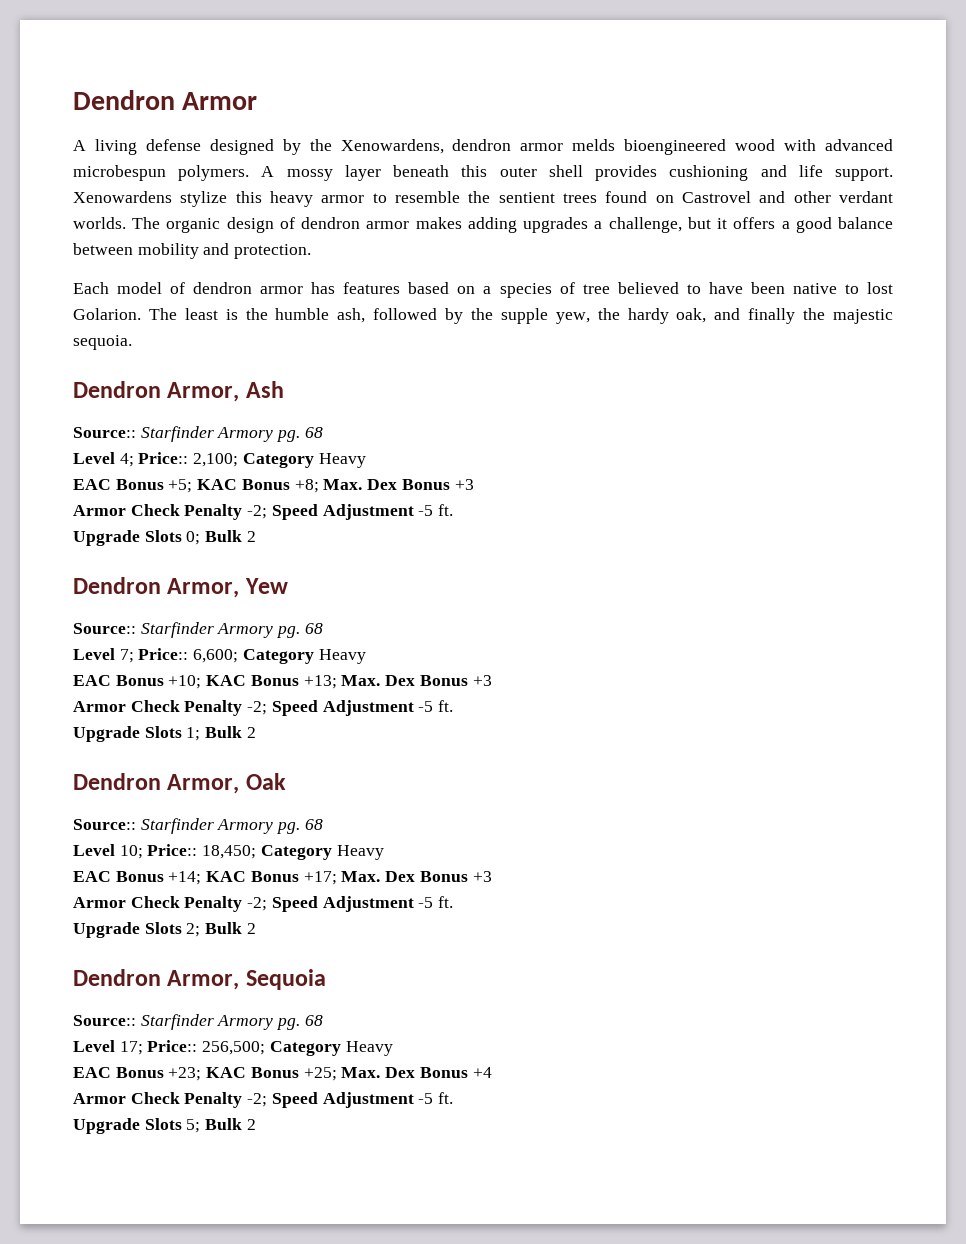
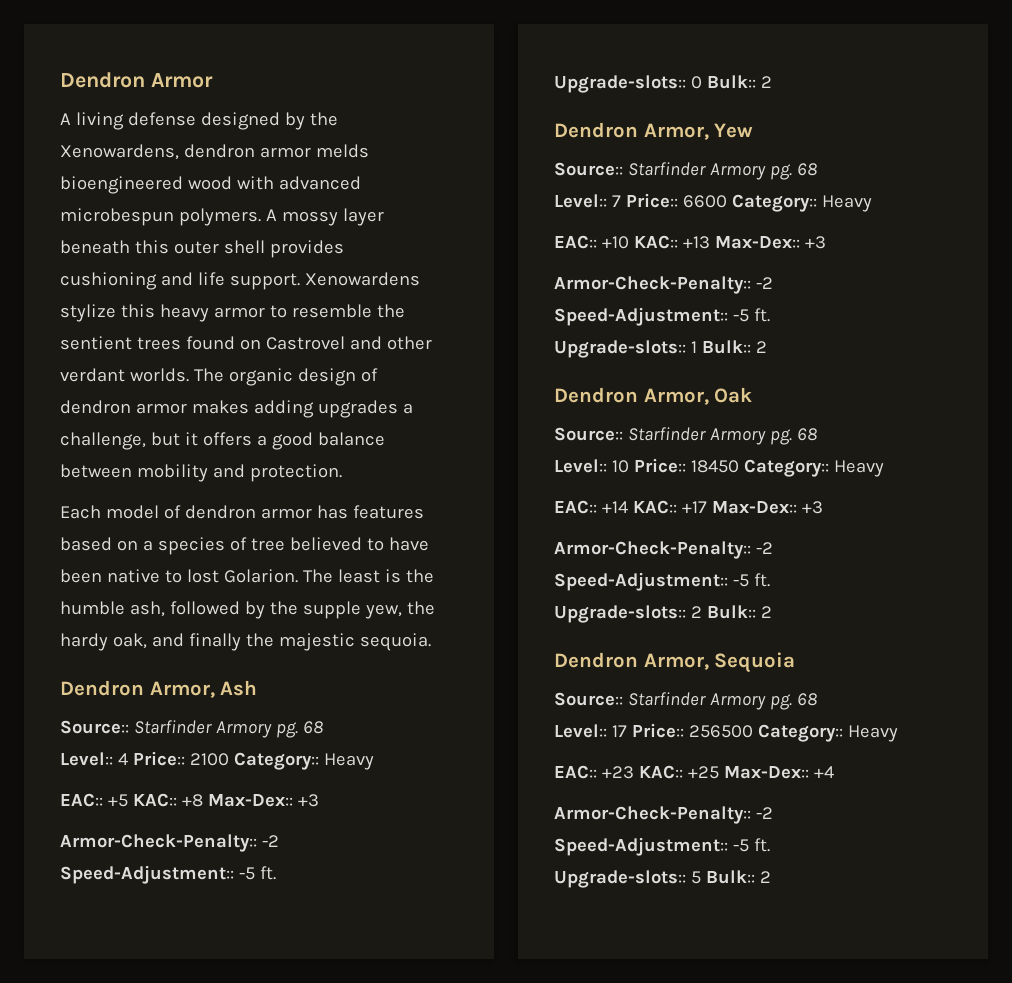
[73,452,366,468] [73,479,474,493] [73,504,454,520] [73,530,243,546] Level 4; Price:: 2,100; Category Heavy // EAC Bonus +5; KAC Bonus +8; Max. Dex Bonus +3 // Armor Check Penalty -2; Speed Adjustment -5 ft. // Upgrade Slots 0; Bulk -> [60,751,374,770] [60,793,319,807] [60,834,279,852] [60,865,276,884] [554,75,756,93] Level:: 4 Price:: 2100 Category:: Heavy // EAC:: +5 KAC:: +8 Max-Dex:: +3 // Armor-Check-Penalty:: -2 Speed-Adjustment:: -5 ft. // Upgrade-slots:: 0 Bulk::
[73,648,366,664] [73,675,492,689] [73,700,454,716] [73,726,243,742] Level 7; Price:: 6,600; Category Heavy // EAC Bonus +10; KAC Bonus +13; Max. Dex Bonus +3 // Armor Check Penalty -2; Speed Adjustment -5 ft. // Upgrade Slots 1; Bulk -> [554,193,872,212] [554,235,826,249] [554,276,773,294] [554,307,770,326] [554,340,751,358] Level:: 7 Price:: 6600 Category:: Heavy // EAC:: +10 KAC:: +13 Max-Dex:: +3 // Armor-Check-Penalty:: -2 Speed-Adjustment:: -5 ft. // Upgrade-slots:: 1 Bulk::
[73,844,384,860] [73,871,492,885] [73,896,454,912] [73,922,243,938] Level 10; Price:: 18,450; Category Heavy // EAC Bonus +14; KAC Bonus +17; Max. Dex Bonus +3 // Armor Check Penalty -2; Speed Adjustment -5 ft. // Upgrade Slots 2; Bulk -> [554,458,884,477] [554,500,823,514] [554,541,773,559] [554,572,770,591] [554,605,756,623] Level:: 10 Price:: 18450 Category:: Heavy // EAC:: +14 KAC:: +17 Max-Dex:: +3 // Armor-Check-Penalty:: -2 Speed-Adjustment:: -5 ft. // Upgrade-slots:: 2 Bulk::
[73,1040,393,1056] [73,1067,492,1081] [73,1092,454,1108] [73,1118,243,1134] Level 17; Price:: 256,500; Category Heavy // EAC Bonus +23; KAC Bonus +25; Max. Dex Bonus +4 // Armor Check Penalty -2; Speed Adjustment -5 ft. // Upgrade Slots 5; Bulk -> [554,723,898,742] [554,765,834,779] [554,806,773,824] [554,837,770,856] [554,870,755,888] Level:: 17 Price:: 256500 Category:: Heavy // EAC:: +23 KAC:: +25 Max-Dex:: +4 // Armor-Check-Penalty:: -2 Speed-Adjustment:: -5 ft. // Upgrade-slots:: 5 Bulk::

